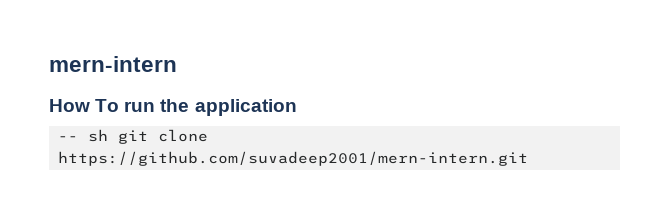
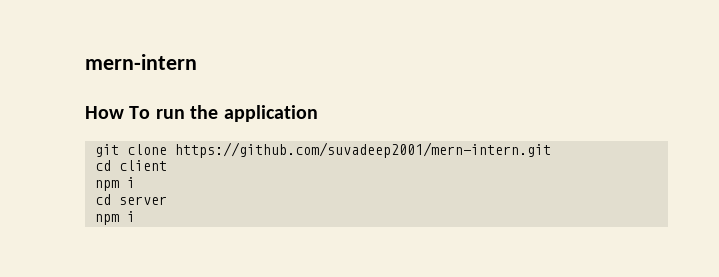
[57,129,108,142] -- sh -> (318, 113) none
(528, 158) none -> [95,160,168,171] [95,177,136,191] [95,194,168,205] [95,211,136,225] // cd client // npm i // cd server // npm i

